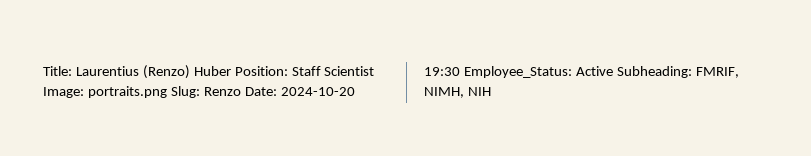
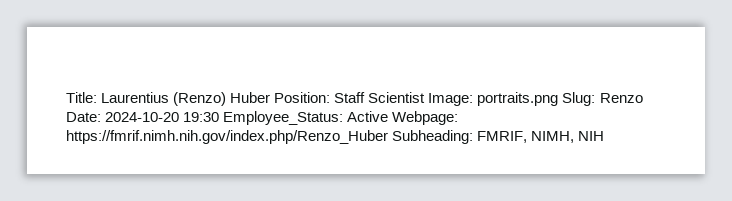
(613, 71) none -> [392,111,459,125] [66,130,388,144] Webpage: https://fmrif.nimh.nih.gov/index.php/Renzo_Huber

